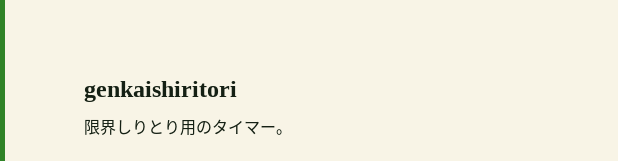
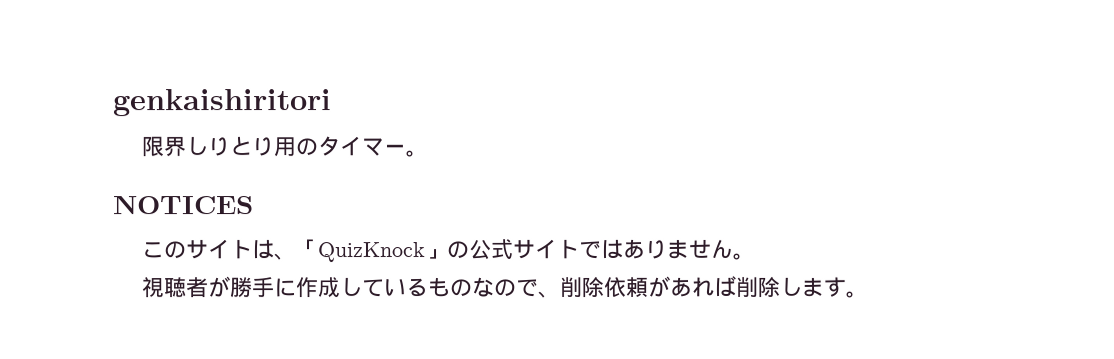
(292, 132) none -> [113,195,254,215] [142,238,757,263] [142,275,870,299] // NOTICES // このサイトは、「QuizKnock」の公式サイトではありません。 // 視聴者が勝手に作成しているものなので、削除依頼があれば削除します。

